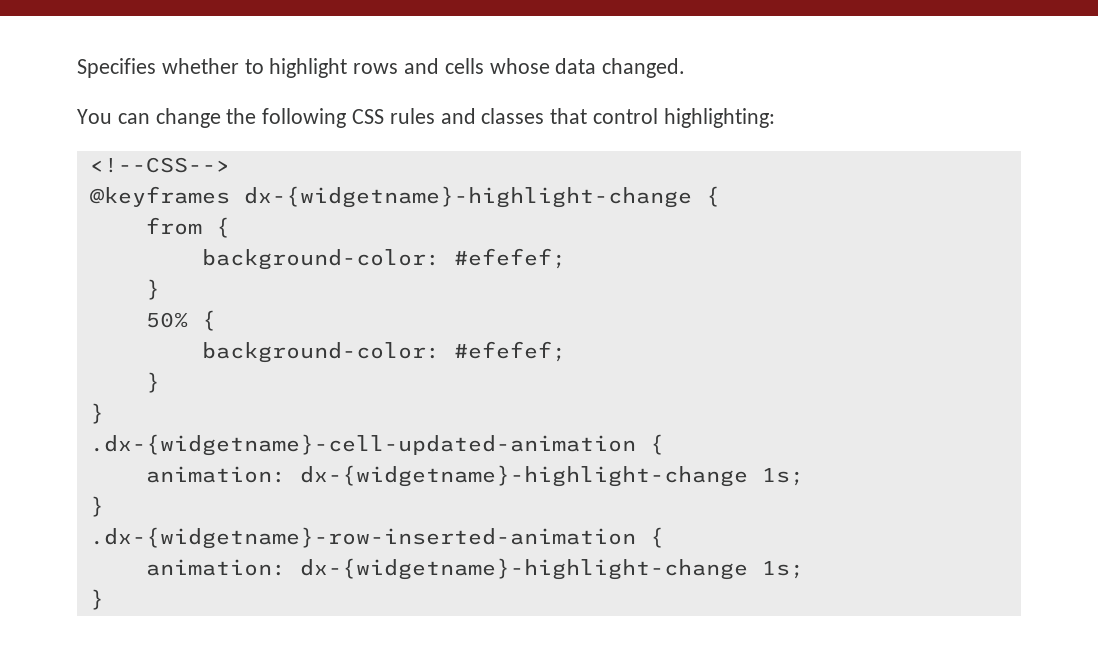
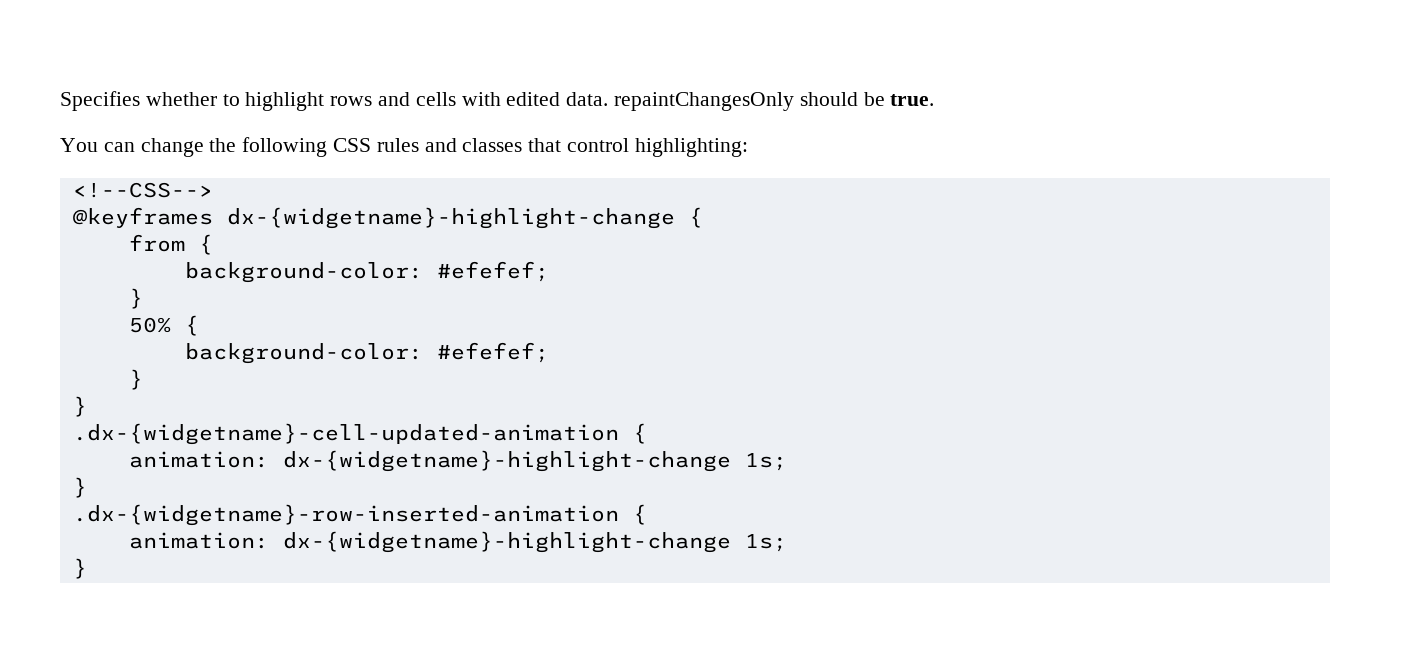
[489,58,686,78] whose data changed. -> [461,92,935,111] with edited data. repaintChangesOnly should be true.

